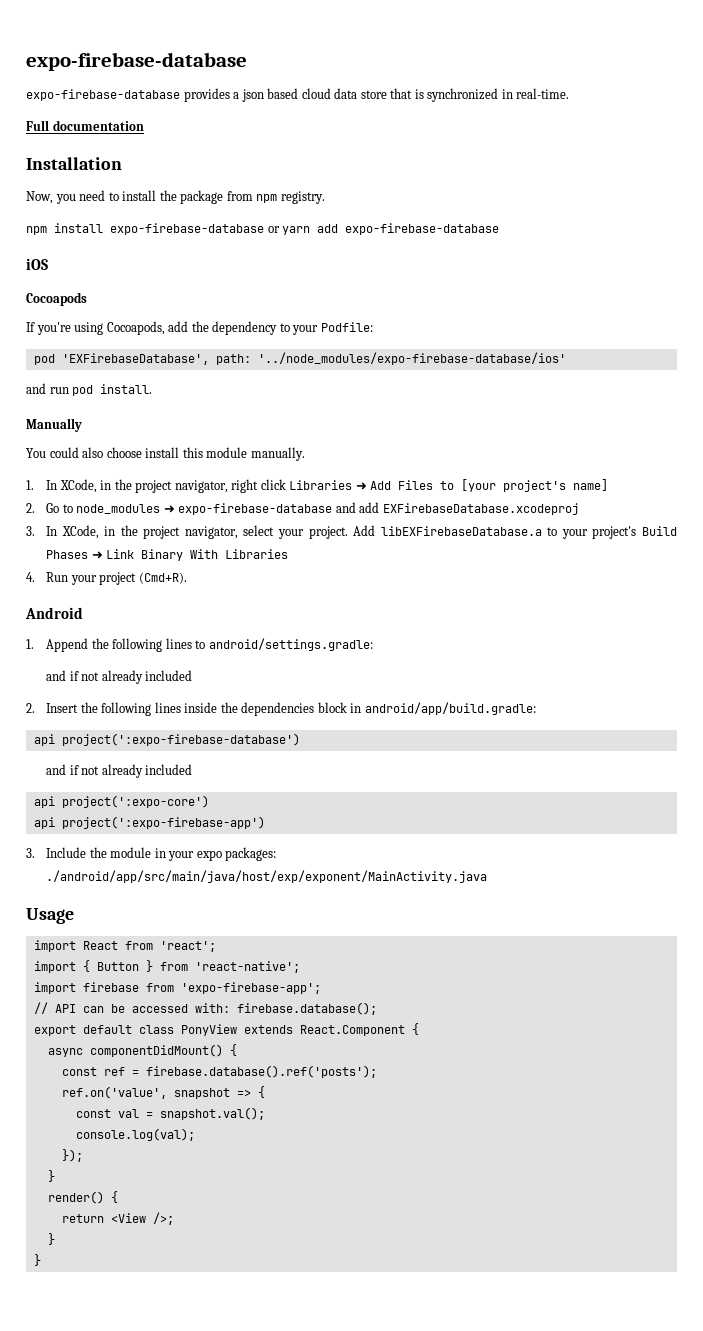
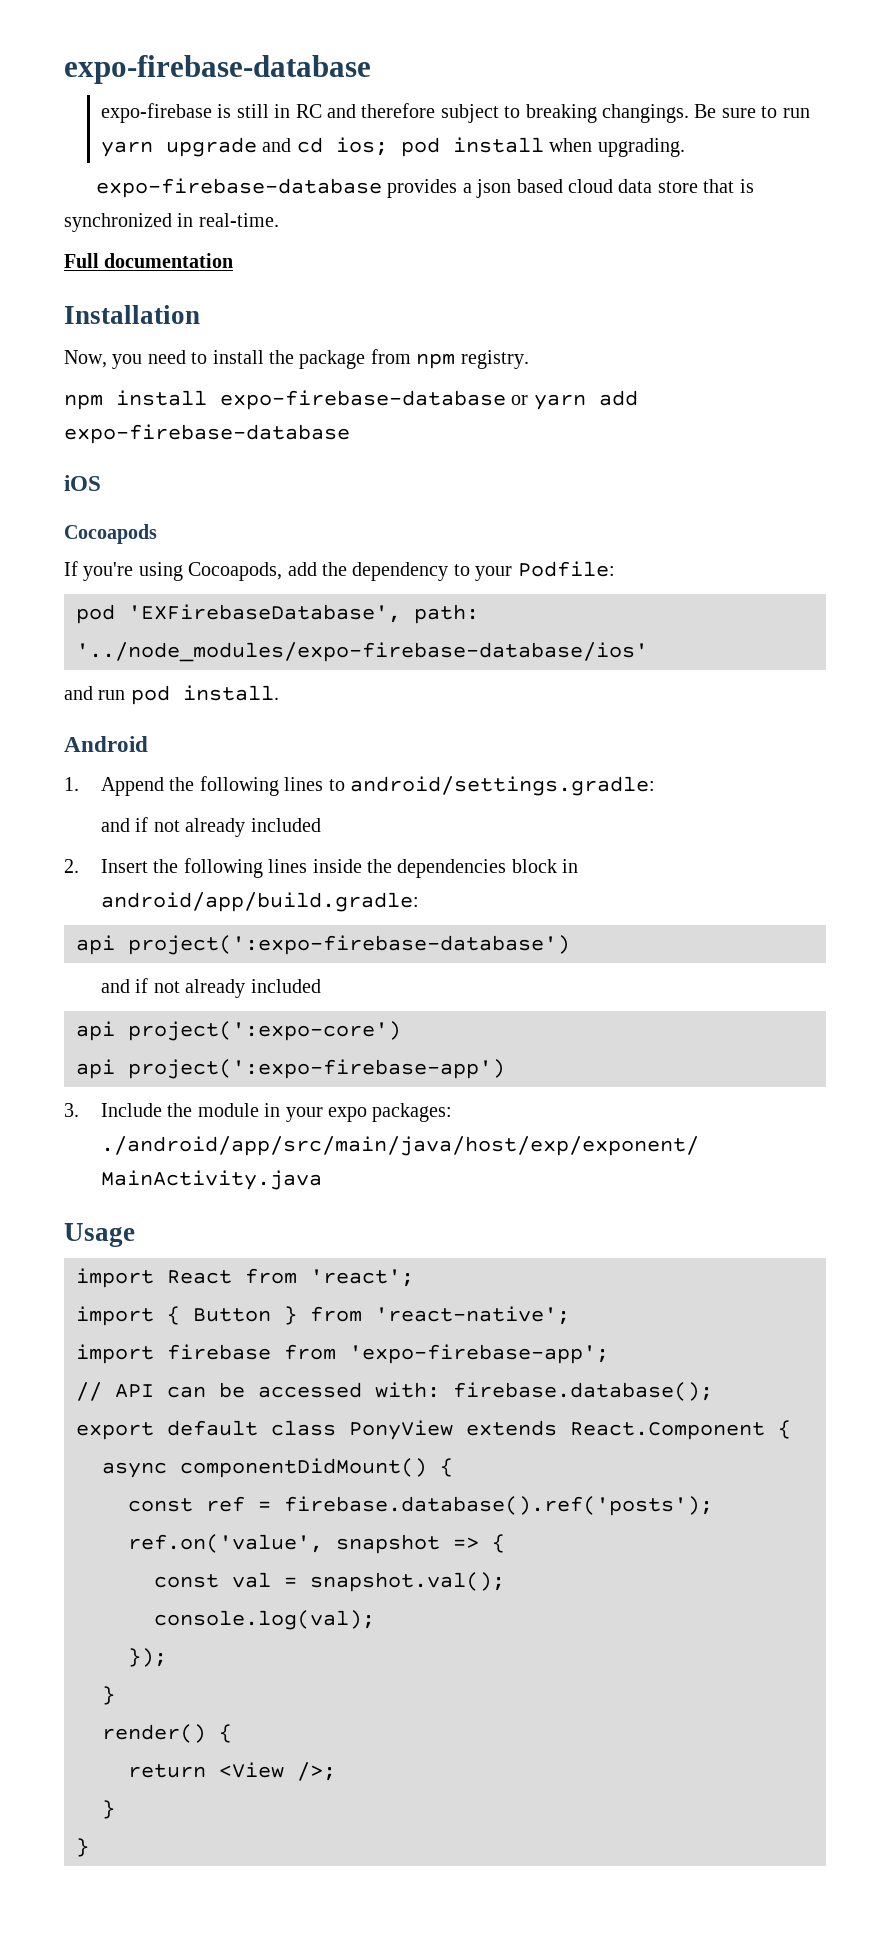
[26,52,247,71] expo-firebase-database -> [64,55,371,84] [100,103,810,123] [100,137,685,157] expo-firebase-database // expo-firebase is still in RC and therefore subject to breaking changings. Be sure to run yarn upgrade and cd ios; pod install when upgrading.
[26,418,82,432] [26,447,305,461] [26,479,609,493] [26,502,579,515] [26,525,677,539] [46,549,289,561] [26,572,187,585] // Manually // You could also choose install this module manually. // 1. In XCode, in the project navigator, right click Libraries ➜ Add Files to [your project's name] // 2. Go to node_modules ➜ expo-firebase-database and add EXFirebaseDatabase.xcodeproj // 3. In XCode, in the project navigator, select your project. Add libEXFirebaseDatabase.a to your project's Build Phases ➜ Link Binary With Libraries // 4. Run your project (Cmd+R). -> (279, 693) none

